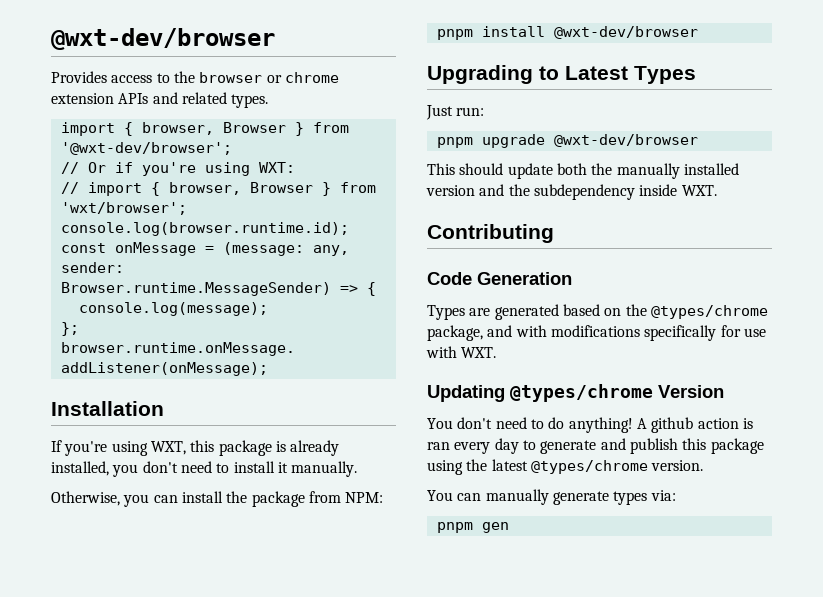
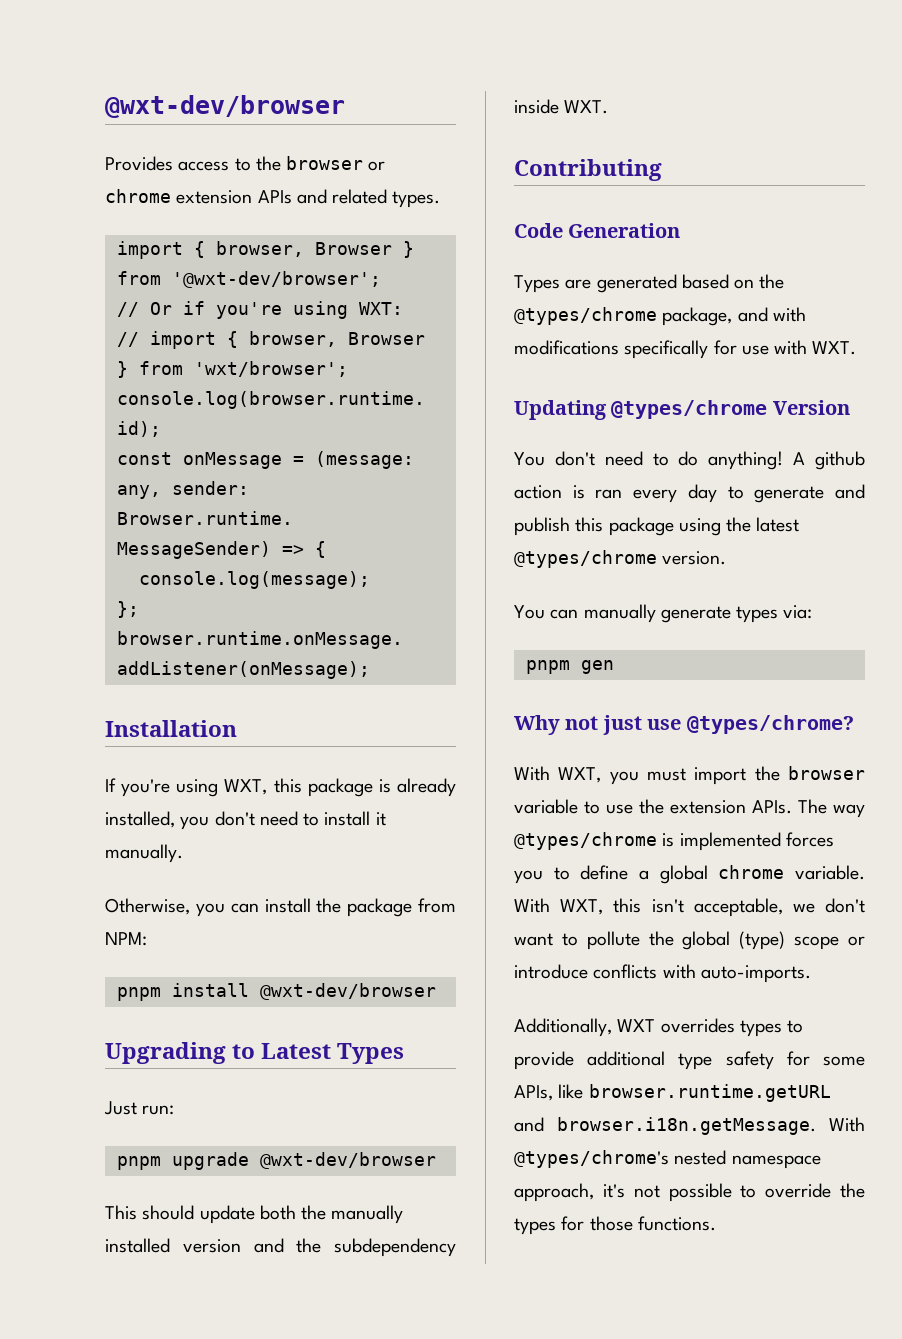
(509, 527) none -> [514,715,854,735] [514,766,865,785] [514,799,865,818] [514,832,834,851] [514,865,865,884] [514,898,865,917] [514,931,865,950] [514,964,811,983] [514,1018,804,1037] [514,1051,865,1070] [514,1084,831,1102] [514,1117,865,1135] [514,1150,821,1169] [514,1183,865,1202] [514,1216,716,1235] // Why not just use @types/chrome? // With WXT, you must import the browser variable to use the extension APIs. The way @types/chrome is implemented forces you to define a global chrome variable. With WXT, this isn't acceptable, we don't want to pollute the global (type) scope or introduce conflicts with auto-imports. // Additionally, WXT overrides types to provide additional type safety for some APIs, like browser.runtime.getURL and browser.i18n.getMessage. With @types/chrome's nested namespace approach, it's not possible to override the types for those functions.

